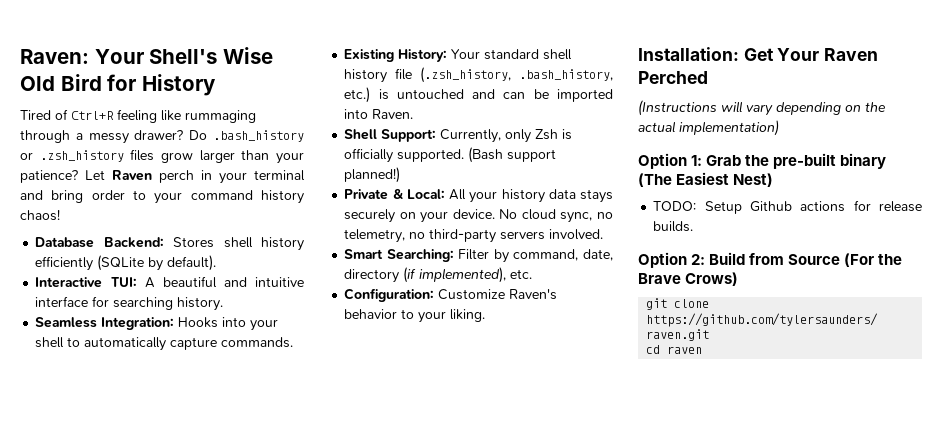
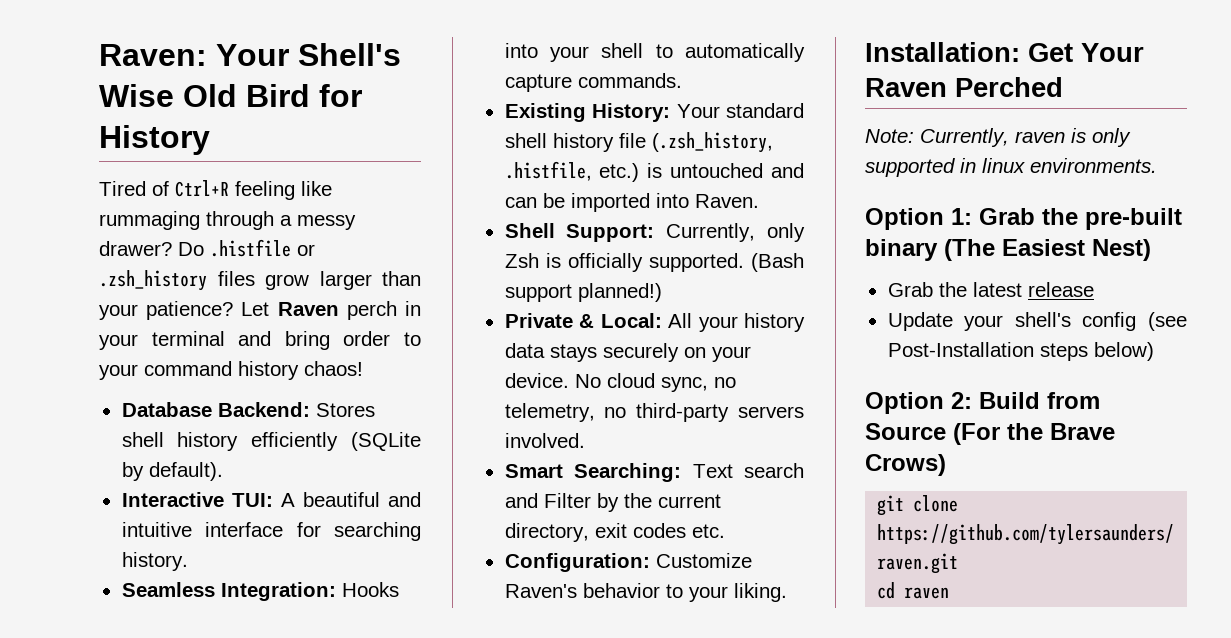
[213,130,304,142] .bash_history -> [210,239,291,257] .histfile
[519,69,613,81] .bash_history, -> [504,161,592,181] .histfile,
[458,249,613,263] [344,267,507,283] Filter by command, date, directory (if implemented), -> [692,463,804,478] [504,493,721,512] [504,523,686,542] Text search and Filter by the current directory, exit codes
[638,100,886,116] [638,120,779,136] (Instructions will vary depending on the actual implementation) -> [865,128,1131,147] [865,158,1157,177] Note: Currently, raven is only supported in linux environments.
[653,200,922,214] [653,221,694,232] TODO: Setup Github actions for release builds. -> [887,282,1094,297] [887,312,1187,331] [887,342,1154,361] Grab the latest release // Update your shell's config (see Post-Installation steps below)

